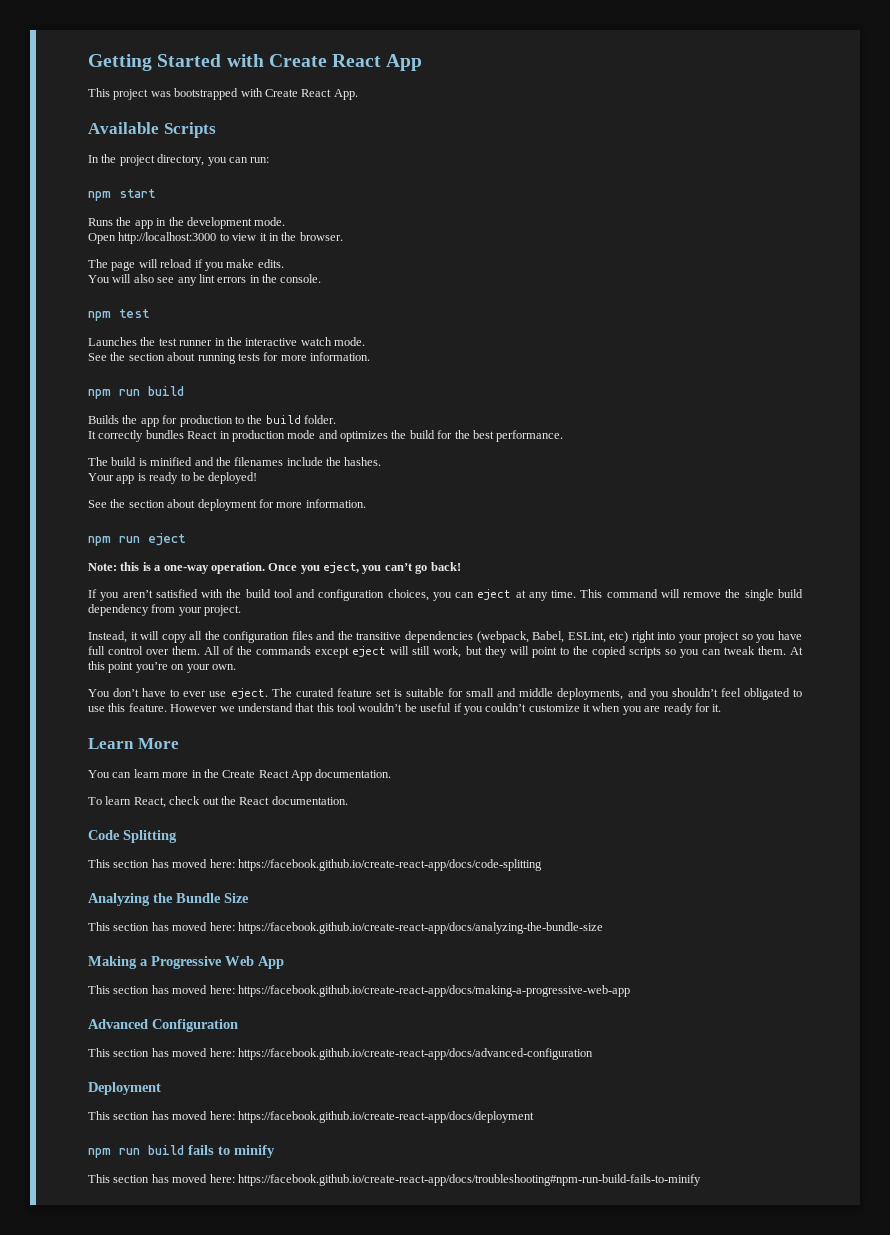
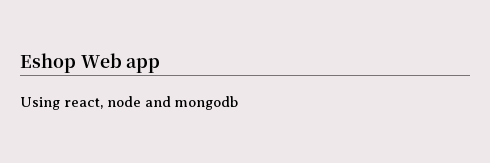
[88,54,423,71] [88,88,358,100] [88,122,216,138] [88,154,270,166] [88,189,156,201] [88,217,286,229] [88,232,343,244] [88,259,284,271] [88,274,322,286] [88,309,150,321] [88,337,365,346] [88,352,370,364] [88,386,184,399] [88,415,336,427] [88,430,564,442] [88,457,382,466] [88,472,258,484] [88,499,366,511] [88,533,186,546] [88,562,461,574] [88,589,803,601] [88,604,242,616] [88,631,802,643] [88,646,804,658] [88,661,236,673] [88,688,802,700] [88,703,722,715] [88,738,179,749] [88,769,392,781] [88,796,348,808] [88,830,177,843] [88,859,542,871] [88,893,249,906] [88,922,603,934] [88,956,284,969] [88,985,630,997] [88,1019,238,1032] [88,1048,593,1060] [88,1082,161,1095] [88,1111,534,1123] [88,1145,275,1158] [88,1174,701,1186] Getting Started with Create React App // This project was bootstrapped with Create React App. // Available Scripts // In the project directory, you can run: // npm start // Runs the app in the development mode. // Open http://localhost:3000 to view it in the browser. // The page will reload if you make edits. // You will also see any lint errors in the console. // npm test // Launches the test runner in the interactive watch mode. // See the section about running tests for more information. // npm run build // Builds the app for production to the build folder. // It correctly bundles React in production mode and optimizes the build for the best performance. // The build is minified and the filenames include the hashes. // Your app is ready to be deployed! // See the section about deployment for more information. // npm run eject // Note: this is a one-way operation. Once you eject, you can’t go back! // If you aren’t satisfied with the build tool and configuration choices, you can eject at any time. This command will remove the single build dependency from your project. // Instead, it will copy all the configuration files and the transitive dependencies (webpack, Babel, ESLint, etc) right into your project so you have full control over them. All of the commands except eject will still work, but they will point to the copied scripts so you can tweak them. At this point you’re on your own. // You don’t have to ever use eject. The curated feature set is suitable for small and middle deployments, and you shouldn’t feel obligated to use this feature. However we understand that this tool wouldn’t be useful if you couldn’t customize it when you are ready for it. // Learn More // You can learn more in the Create React App documentation. // To learn React, check out the React documentation. // Code Splitting // This section has moved here: https://facebook.github.io/create-react-app/docs/code-splitting // Analyzing the Bundle Size // This section has moved here: https://facebook.github.io/create-react-app/docs/analyzing-the-bundle-size // Making a Progressive Web App // This section has moved here: https://facebook.github.io/create-react-app/docs/making-a-progressive-web-app // Advanced Configuration // This section has moved here: https://facebook.github.io/create-react-app/docs/advanced-configuration // Deployment // This section has moved here: https://facebook.github.io/create-react-app/docs/deployment // npm run build fails to minify // This section has moved here: https://facebook.github.io/create-react-app/docs/troubleshooting#npm-run-build-fails-to-minify -> [20,53,161,73] [20,96,238,110] Eshop Web app // Using react, node and mongodb

